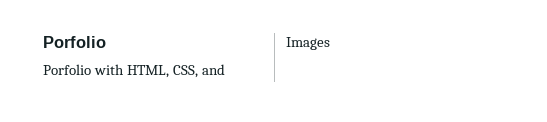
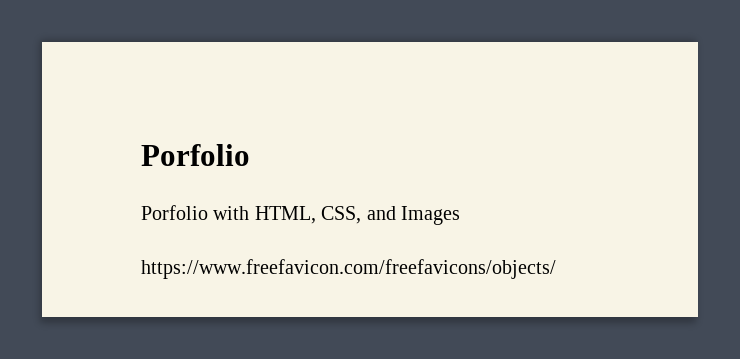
(330, 43) none -> [141,259,556,279] // https://www.freefavicon.com/freefavicons/objects/

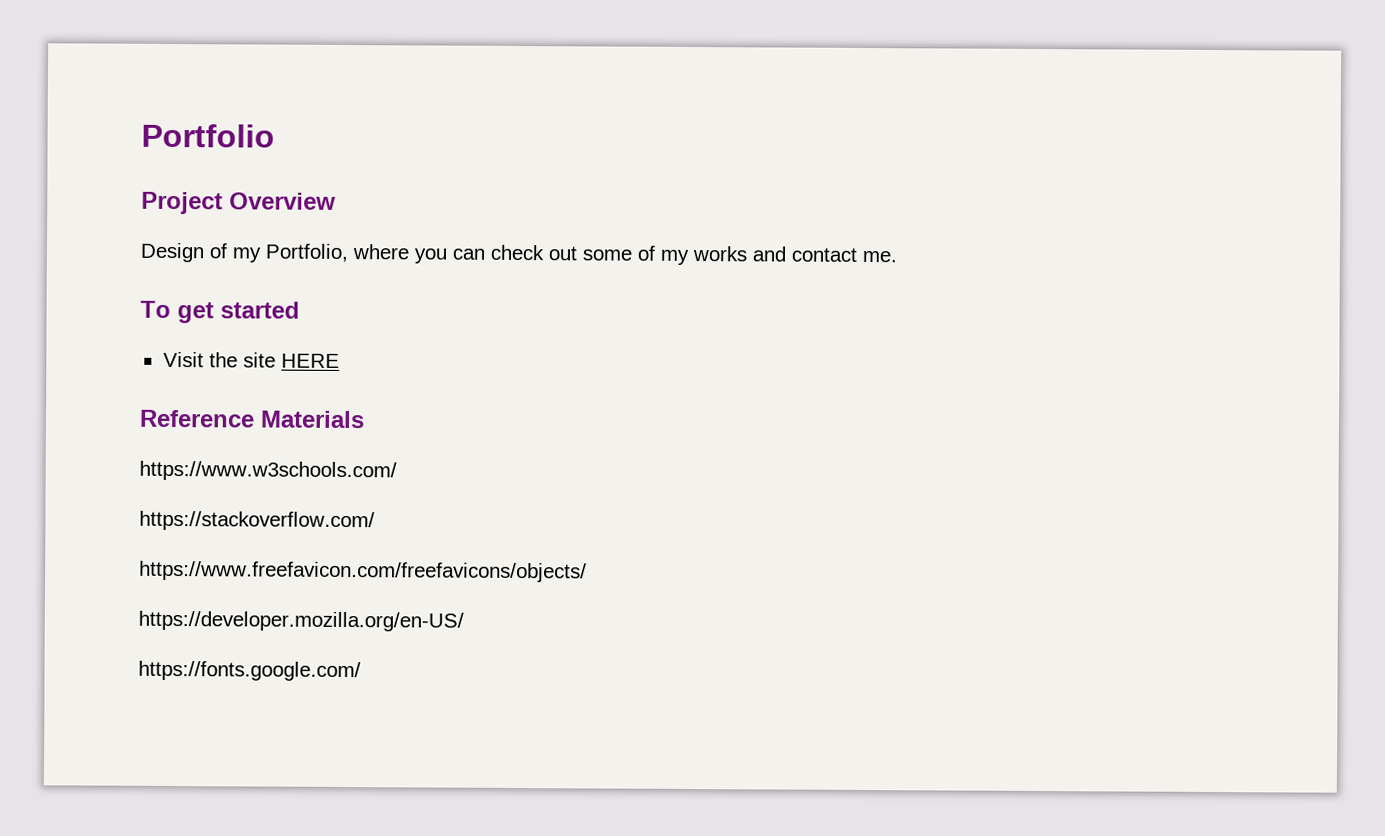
[141,144,250,166] [141,205,460,225] Porfolio // Porfolio with HTML, CSS, and Images -> [141,123,275,148] [141,191,336,215] [140,242,897,265] [140,300,300,324] [162,351,340,368] [139,409,365,429] [139,460,397,482] [139,510,375,532] Portfolio // Project Overview // Design of my Portfolio, where you can check out some of my works and contact me. // To get started // Visit the site HERE // Reference Materials // https://www.w3schools.com/ // https://stackoverflow.com/
(556, 269) none -> [138,610,464,632] [138,660,361,682] // https://developer.mozilla.org/en-US/ // https://fonts.google.com/

